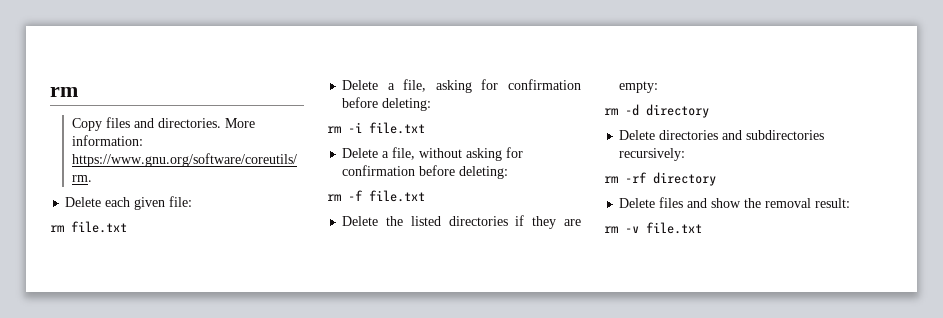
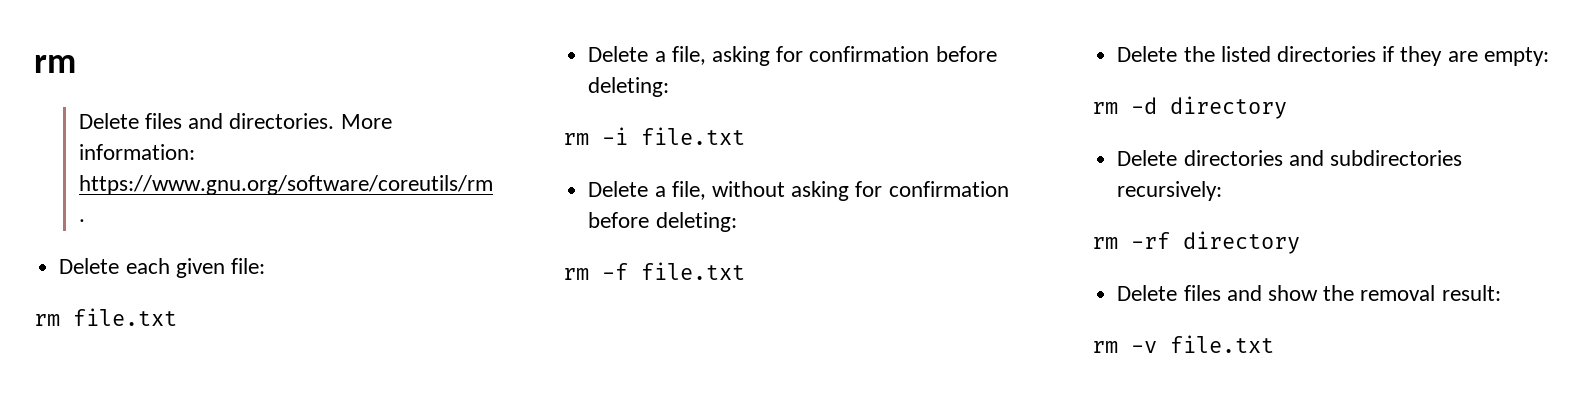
[71,118,102,131] Copy -> [78,113,139,129] Delete

